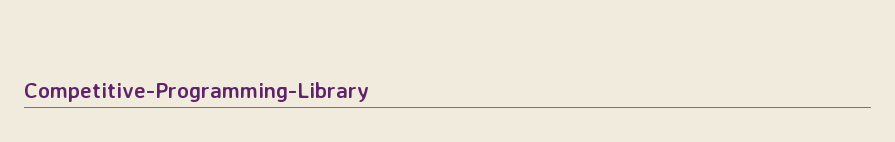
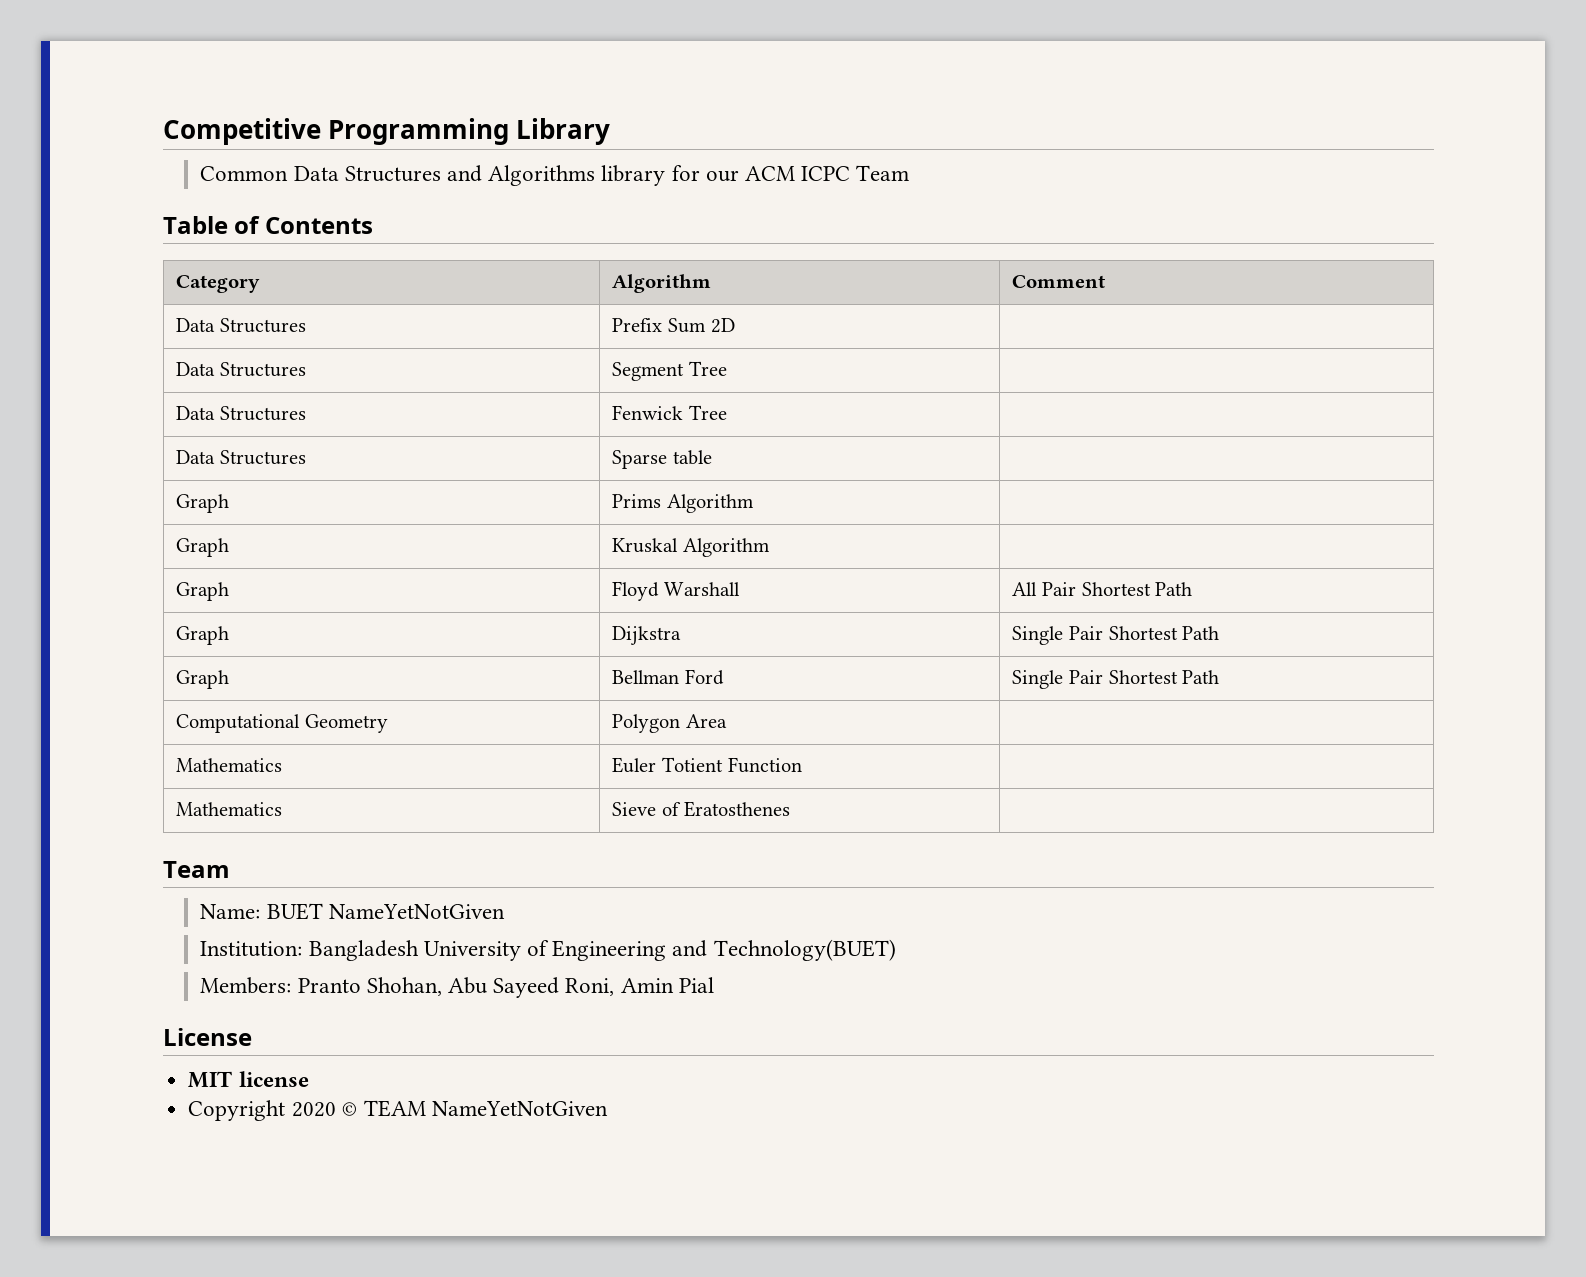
[24,82,369,102] Competitive-Programming-Library -> [163,118,611,145] [200,165,910,186] [163,216,373,234] [176,275,261,293] [612,274,712,293] [1012,275,1106,288] [176,318,307,333] [612,318,735,333] [176,362,307,377] [612,361,728,381] [176,406,307,421] [612,405,728,420] [176,450,307,465] [612,450,713,469] [176,494,230,513] [612,494,755,513] [176,538,230,557] [612,538,771,557] [176,582,230,601] [612,581,741,601] [1012,582,1193,596] [176,626,230,645] [612,626,682,645] [1012,626,1220,645] [176,670,230,689] [612,669,725,685] [1012,670,1220,689] [176,714,389,733] [612,714,728,733] [176,758,283,772] [612,757,802,773] [176,802,283,816] [612,801,790,817] [163,861,230,878] [200,903,505,920] [200,939,896,961] [200,977,714,998] [163,1028,252,1046] [188,1071,309,1088] [188,1100,609,1121] Competitive Programming Library // Common Data Structures and Algorithms library for our ACM ICPC Team // Table of Contents // Category | Algorithm | Comment // Data Structures | Prefix Sum 2D | // Data Structures | Segment Tree | // Data Structures | Fenwick Tree | // Data Structures | Sparse table | // Graph | Prims Algorithm | // Graph | Kruskal Algorithm | // Graph | Floyd Warshall | All Pair Shortest Path // Graph | Dijkstra | Single Pair Shortest Path // Graph | Bellman Ford | Single Pair Shortest Path // Computational Geometry | Polygon Area | // Mathematics | Euler Totient Function | // Mathematics | Sieve of Eratosthenes | // Team // Name: BUET NameYetNotGiven // Institution: Bangladesh University of Engineering and Technology(BUET) // Members: Pranto Shohan, Abu Sayeed Roni, Amin Pial // License // MIT license // Copyright 2020 © TEAM NameYetNotGiven

